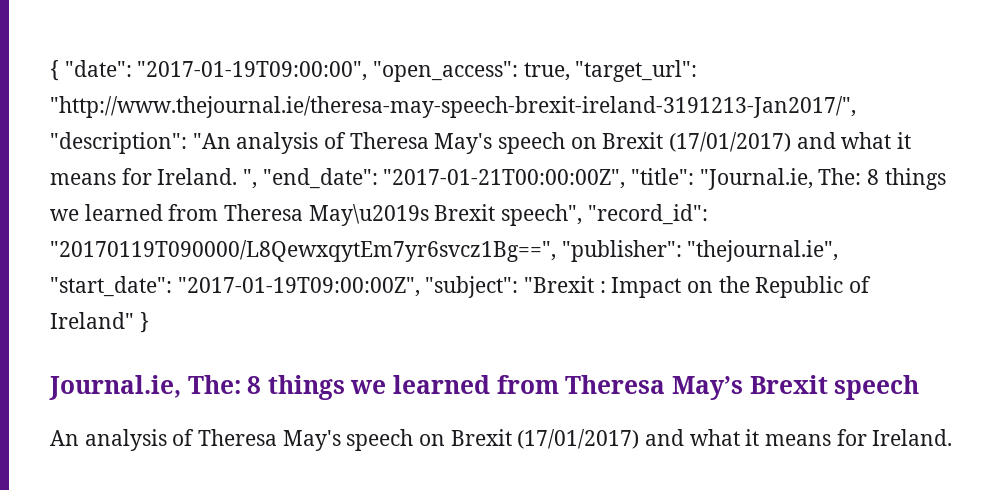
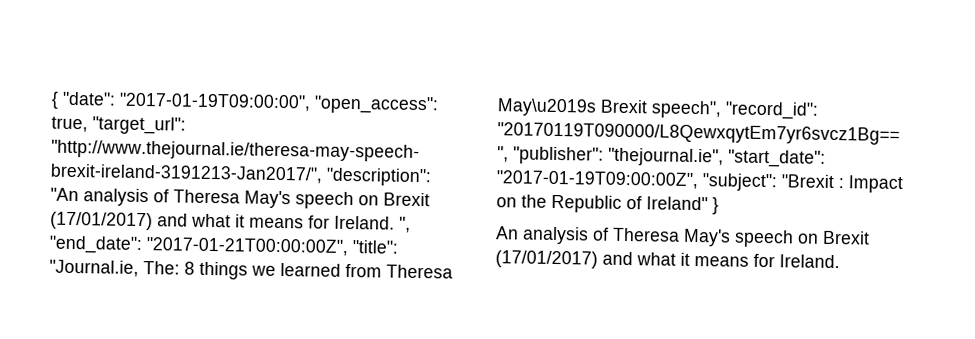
[49,375,920,400] // Journal.ie, The: 8 things we learned from Theresa May’s Brexit speech -> (719, 206) none

